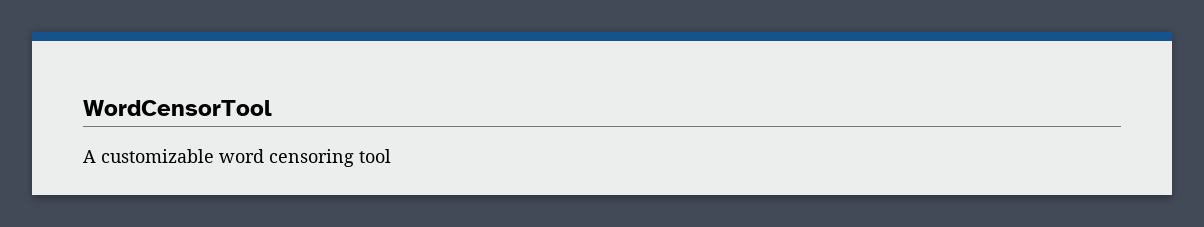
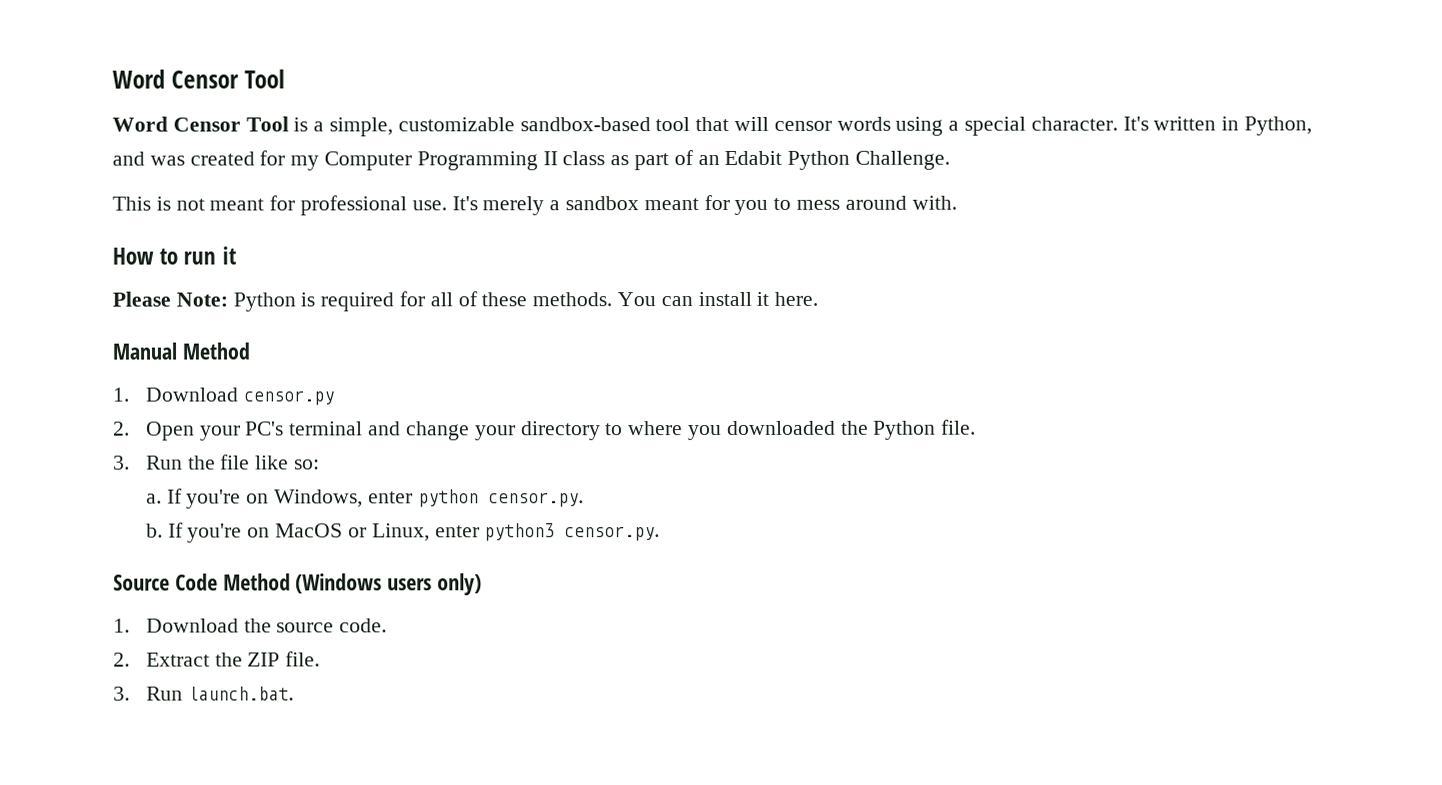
[83,100,272,116] [83,149,391,167] WordCensorTool // A customizable word censoring tool -> [112,69,286,89] [112,116,1313,137] [112,150,951,171] [112,194,957,216] [112,246,236,265] [112,291,819,312] [112,342,250,360] [112,387,335,406] [113,419,977,441] [113,454,321,470] [145,488,584,509] [145,522,661,543] [113,573,483,596] [113,618,388,633] [113,651,321,667] [113,686,294,701] Word Censor Tool // Word Censor Tool is a simple, customizable sandbox-based tool that will censor words using a special character. It's written in Python, and was created for my Computer Programming II class as part of an Edabit Python Challenge. // This is not meant for professional use. It's merely a sandbox meant for you to mess around with. // How to run it // Please Note: Python is required for all of these methods. You can install it here. // Manual Method // 1. Download censor.py // 2. Open your PC's terminal and change your directory to where you downloaded the Python file. // 3. Run the file like so: // a. If you're on Windows, enter python censor.py. // b. If you're on MacOS or Linux, enter python3 censor.py. // Source Code Method (Windows users only) // 1. Download the source code. // 2. Extract the ZIP file. // 3. Run launch.bat.

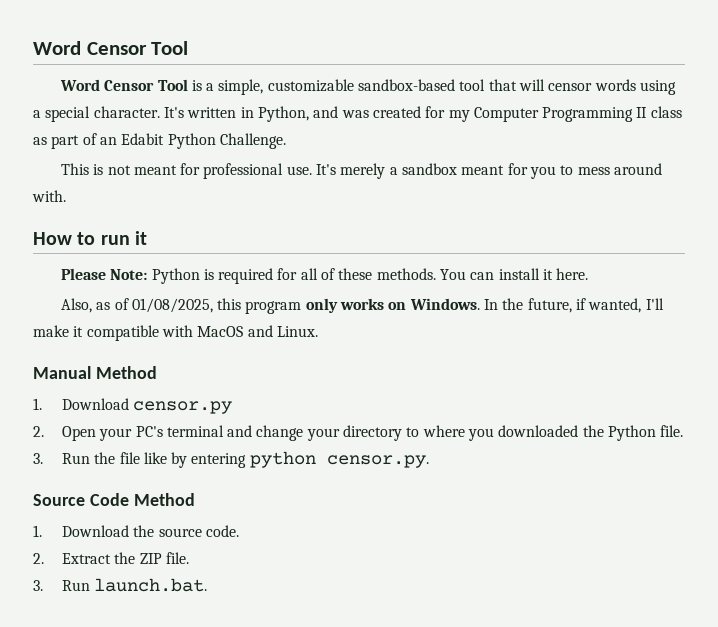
(819, 298) none -> [60,298,664,314] [33,325,318,341] // Also, as of 01/08/2025, this program only works on Windows. In the future, if wanted, I'll make it compatible with MacOS and Linux.
[294,459,321,470] [145,488,584,509] [145,522,556,543] so: // a. If you're on Windows, enter python censor.py. // b. If you're on MacOS or Linux, enter python3 -> [171,451,316,468] by entering python
[295,573,483,596] (Windows users only) -> (195, 499) none

